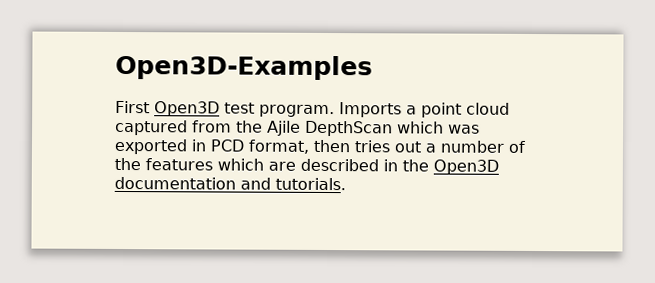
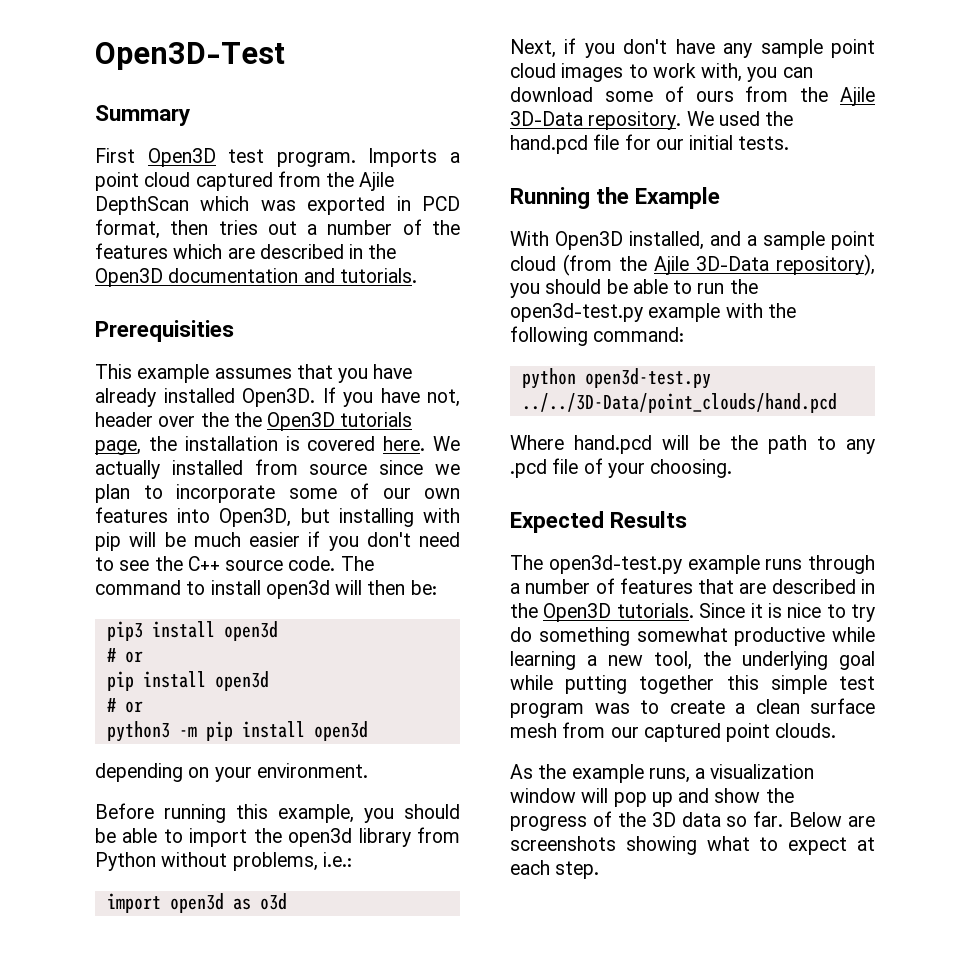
[115,54,373,81] Open3D-Examples -> [95,42,285,70] [95,105,190,126] Open3D-Test // Summary
(346, 184) none -> [95,320,234,342] [95,364,413,383] [95,387,460,407] [95,412,413,431] [95,436,460,455] [95,459,461,479] [95,483,460,503] [95,507,460,527] [95,531,460,551] [95,556,374,571] [95,580,437,599] [106,621,278,641] [106,648,143,663] [106,671,269,691] [106,698,143,713] [106,721,368,742] [95,763,368,782] [95,803,460,823] [95,827,460,847] [95,852,352,871] [106,893,287,913] [510,38,875,58] [510,63,813,82] [510,86,875,106] [510,111,794,130] [510,134,790,154] [510,187,721,209] [510,231,875,250] [510,254,875,276] [510,279,758,298] [510,303,796,322] [510,326,685,346] [521,368,711,389] [521,393,837,413] [510,435,875,454] [510,458,733,478] [510,511,688,533] [510,555,875,574] [510,578,875,594] [510,603,875,622] [510,627,875,646] [510,651,875,670] [510,675,875,694] [510,698,875,718] [510,722,837,742] [510,764,815,783] [510,788,794,807] [510,811,875,831] [510,836,875,855] [510,860,600,879] // Prerequisities // This example assumes that you have already installed Open3D. If you have not, header over the the Open3D tutorials page, the installation is covered here. We actually installed from source since we plan to incorporate some of our own features into Open3D, but installing with pip will be much easier if you don't need to see the C++ source code. The command to install open3d will then be: // pip3 install open3d // # or // pip install open3d // # or // python3 -m pip install open3d // depending on your environment. // Before running this example, you should be able to import the open3d library from Python without problems, i.e.: // import open3d as o3d // Next, if you don't have any sample point cloud images to work with, you can download some of ours from the Ajile 3D-Data repository. We used the hand.pcd file for our initial tests. // Running the Example // With Open3D installed, and a sample point cloud (from the Ajile 3D-Data repository), you should be able to run the open3d-test.py example with the following command: // python open3d-test.py ../../3D-Data/point_clouds/hand.pcd // Where hand.pcd will be the path to any .pcd file of your choosing. // Expected Results // The open3d-test.py example runs through a number of features that are described in the Open3D tutorials. Since it is nice to try do something somewhat productive while learning a new tool, the underlying goal while putting together this simple test program was to create a clean surface mesh from our captured point clouds. // As the example runs, a visualization window will pop up and show the progress of the 3D data so far. Below are screenshots showing what to expect at each step.

